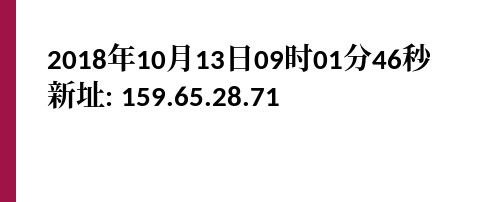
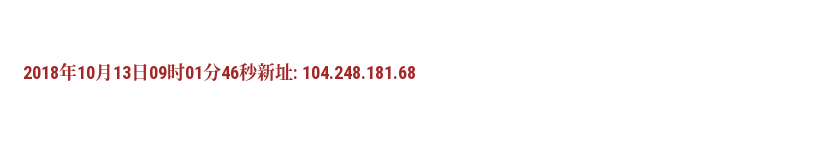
[120,86,280,106] 159.65.28.71 -> [301,66,416,79] 104.248.181.68

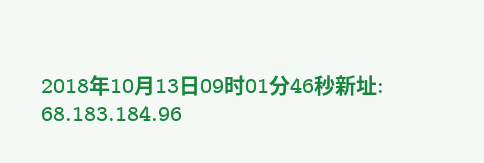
[301,66,416,79] 104.248.181.68 -> [41,105,182,121] 68.183.184.96

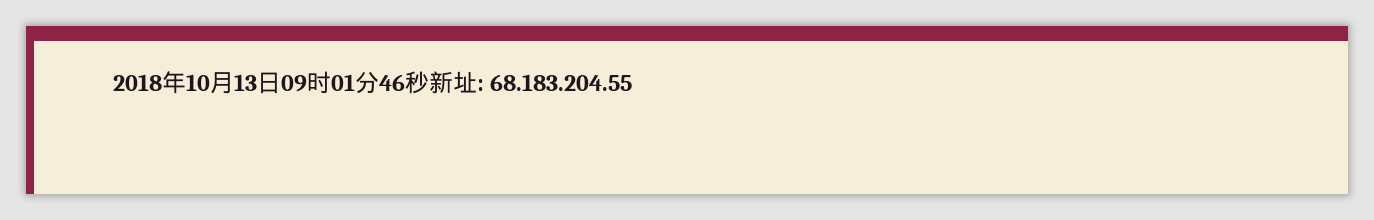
[41,105,182,121] 68.183.184.96 -> [490,74,633,91] 68.183.204.55

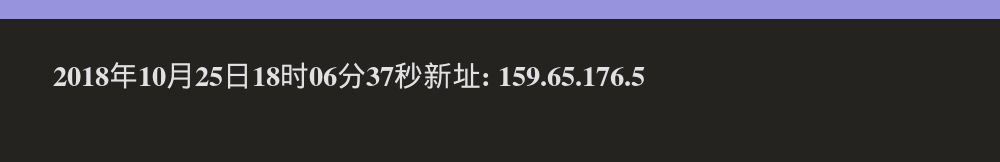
[234,71,405,94] 13日09时01分46 -> [195,62,394,89] 25日18时06分37
[490,74,633,91] 68.183.204.55 -> [497,67,645,86] 159.65.176.5

